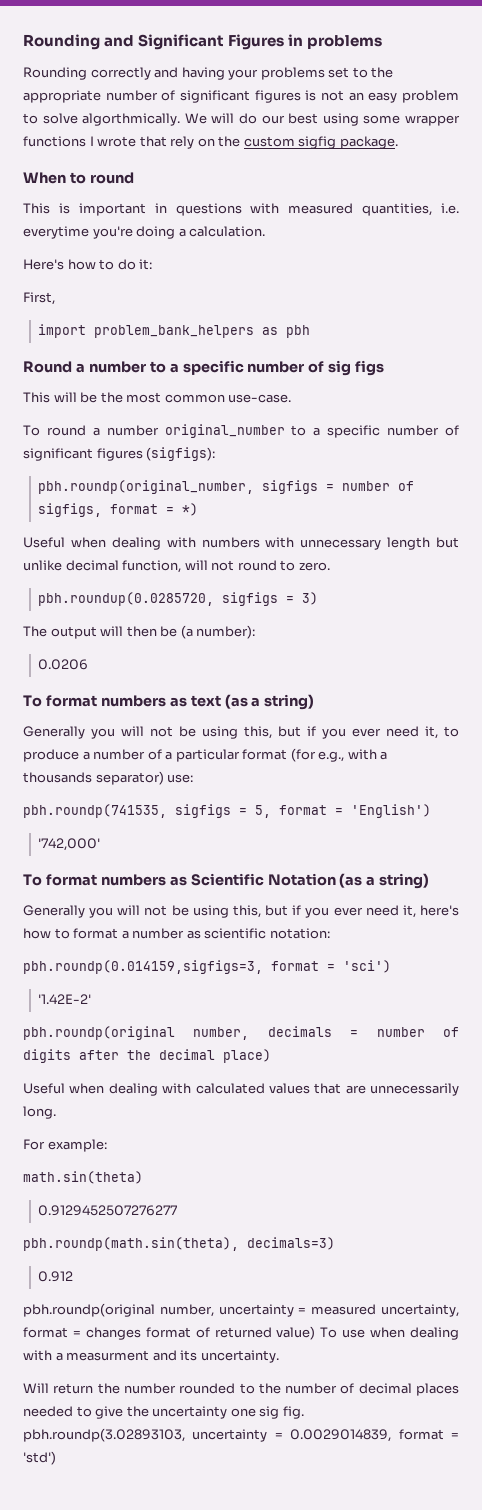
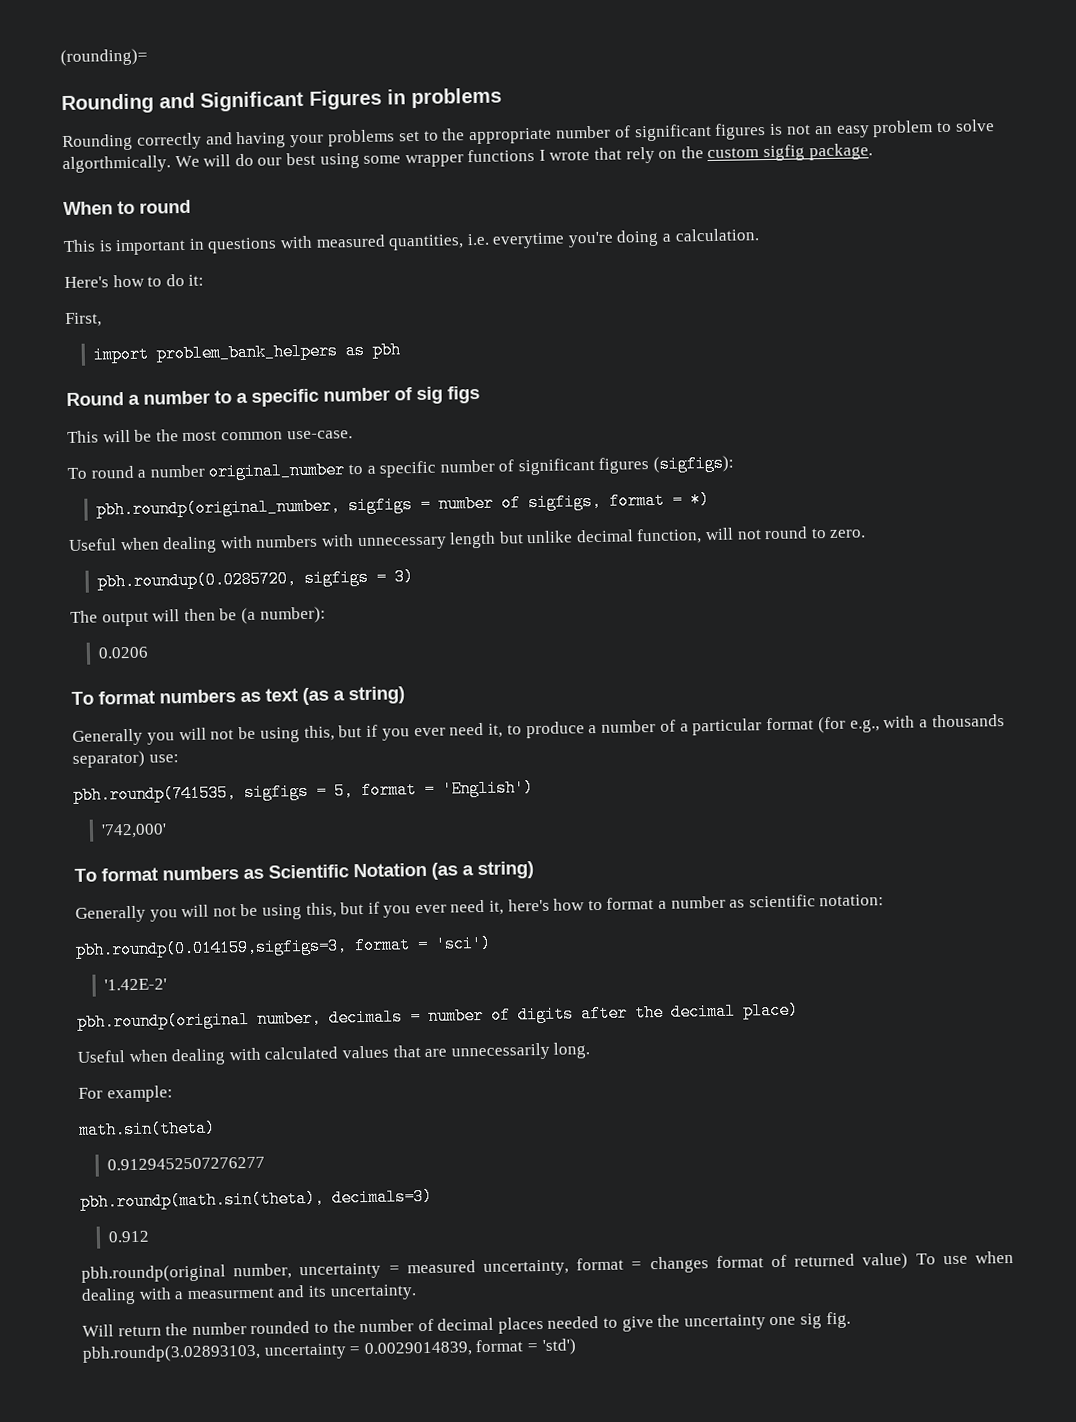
(23, 42) none -> [60,48,148,67] (rounding)= //

